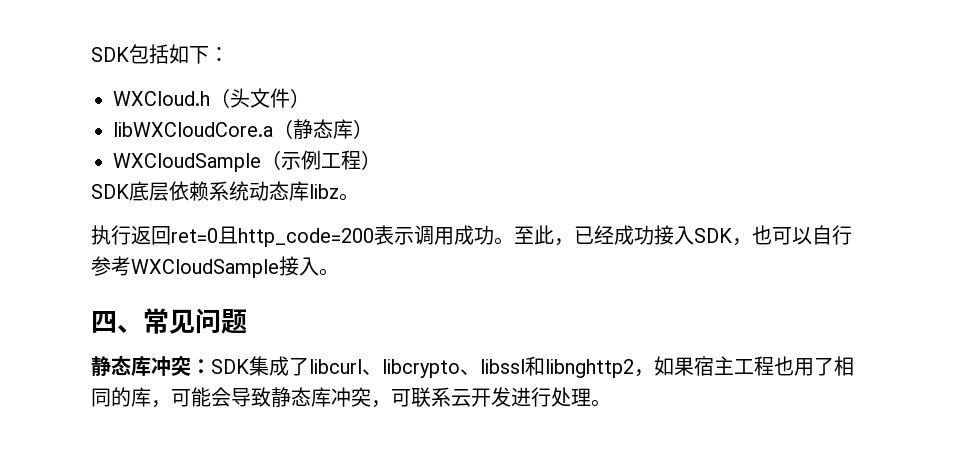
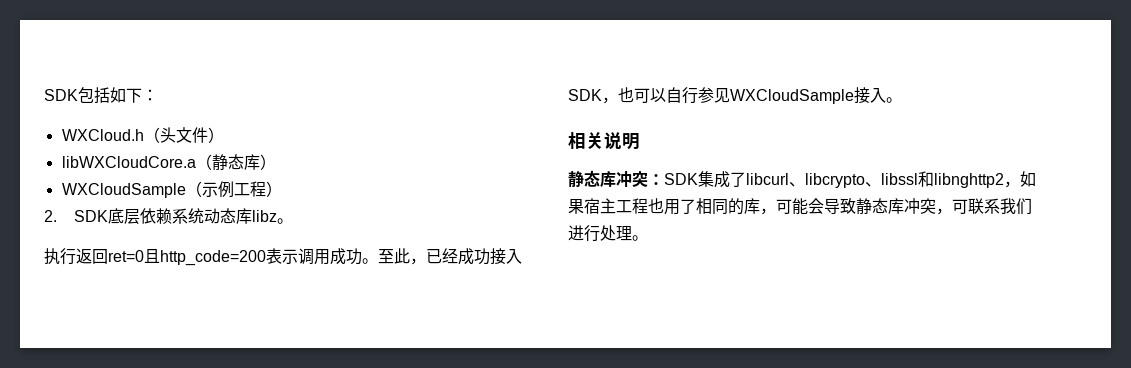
(381, 160) none -> [44,210,57,222] 2.
[111,256,131,276] 考 -> [714,88,730,103] 见
[91,308,247,334] 四、常见问题 -> [568,132,640,150] 相关说明
[451,387,511,407] 云开发 -> [1000,198,1032,215] 我们

